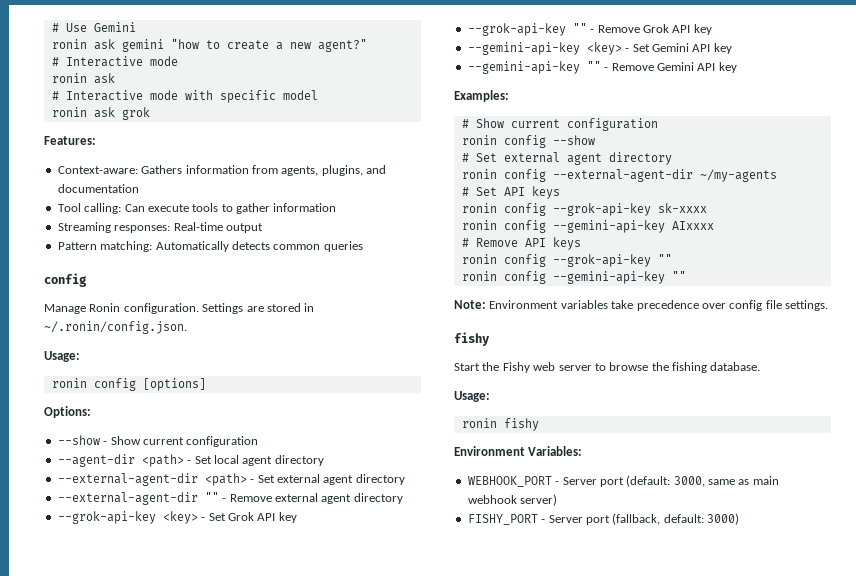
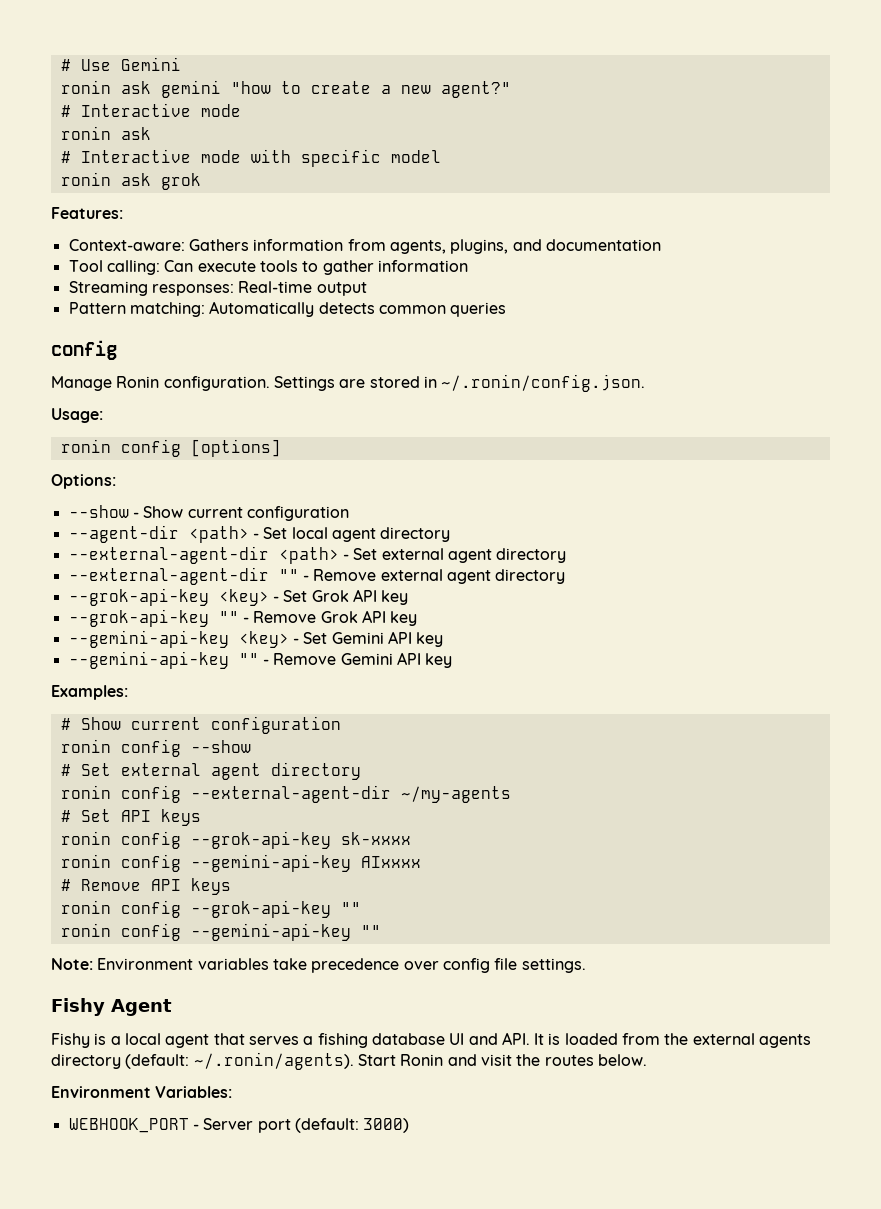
[454,332,490,346] [454,362,761,373] [454,391,490,402] [461,418,539,431] fishy // Start the Fishy web server to browse the fishing database. // Usage: // ronin fishy -> [51,998,172,1016] [51,1032,812,1048] [51,1052,647,1070] Fishy Agent // Fishy is a local agent that serves a fishing database UI and API. It is loaded from the external agents directory (default: ~/.ronin/agents). Start Ronin and visit the routes below.
[673,476,779,487] [467,494,558,506] [467,513,704,525] 3000, same as main webhook server) // FISHY_PORT - Server port (fallback, default: -> (359, 1125) none

